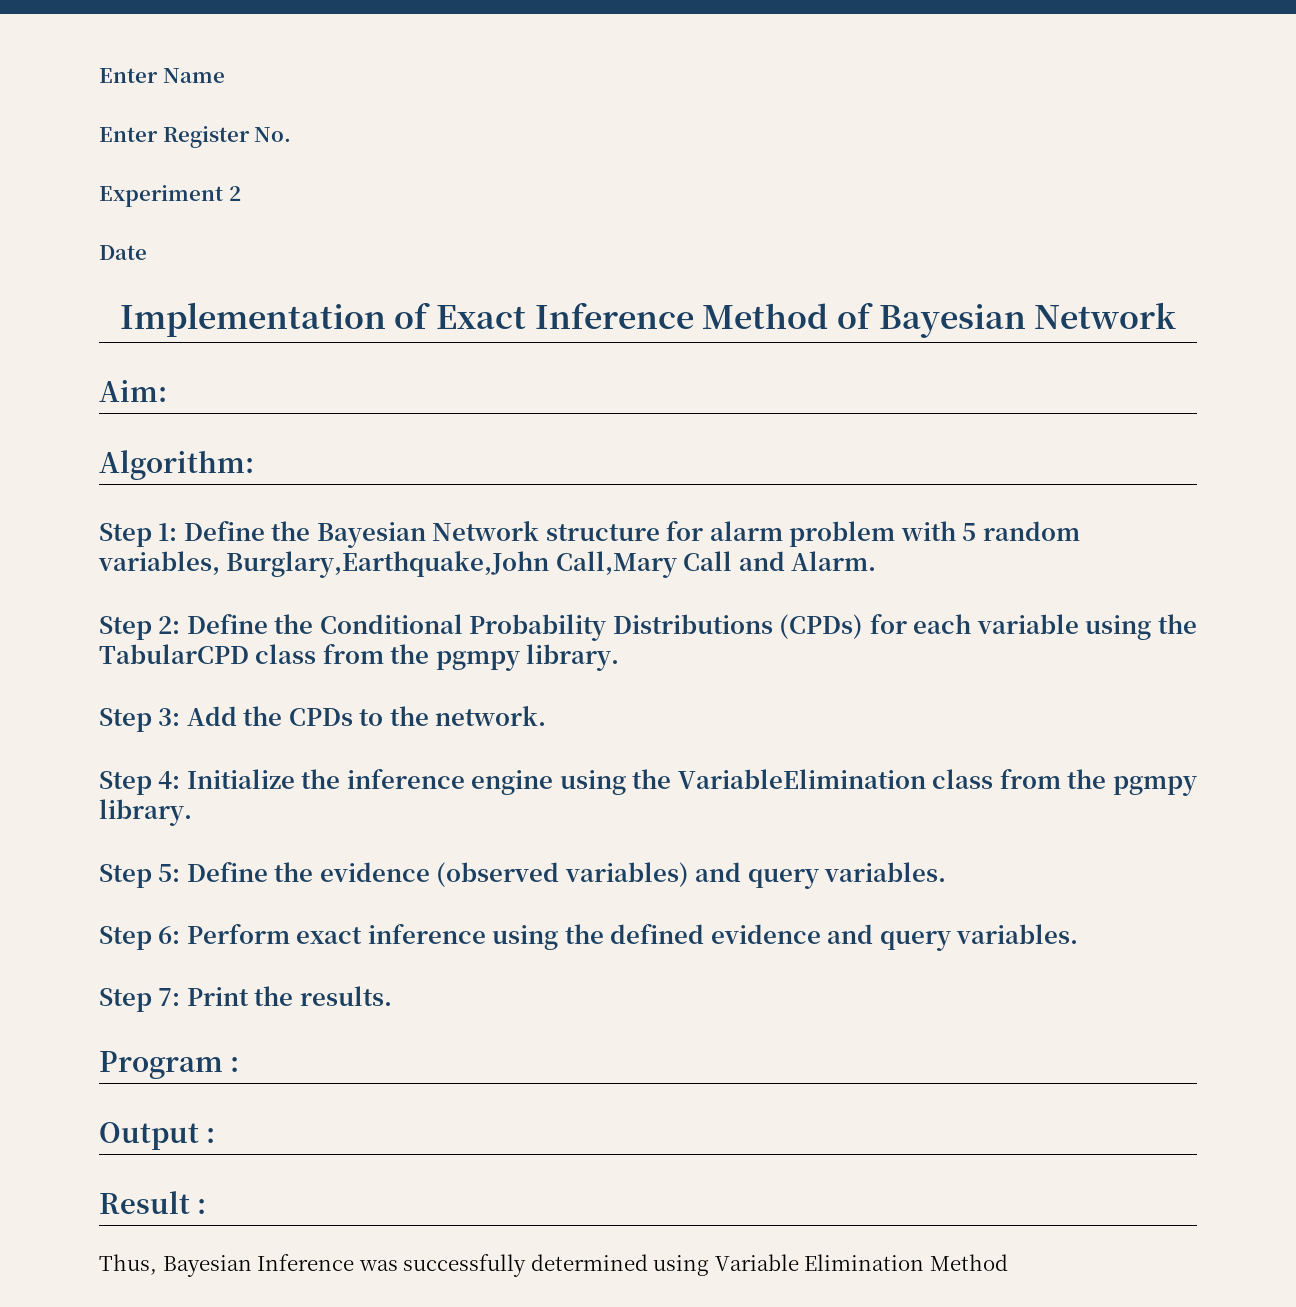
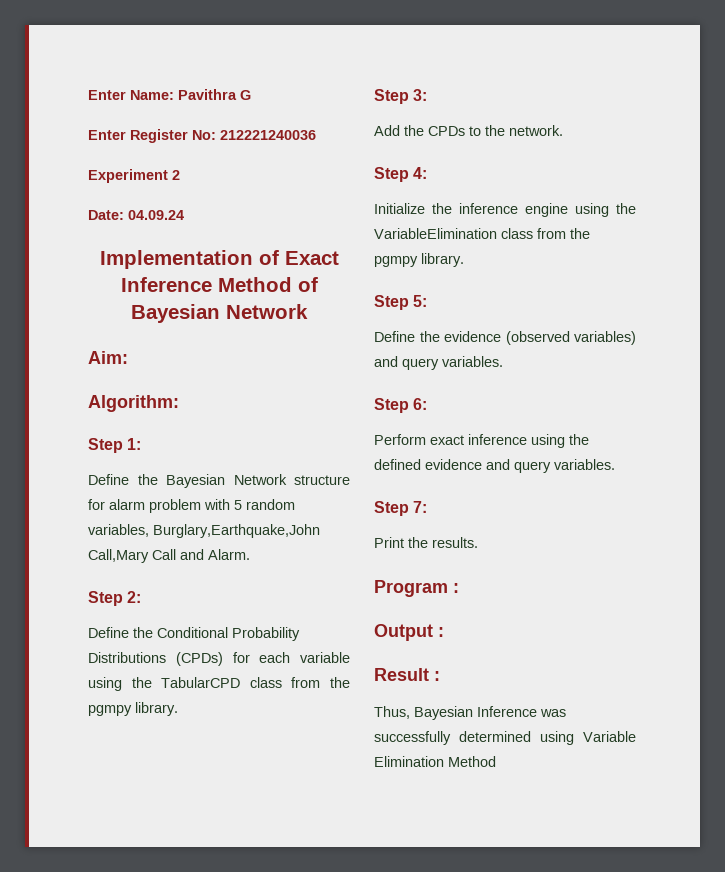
[99,68,225,83] Enter Name -> [88,89,251,100] Enter Name: Pavithra G
[254,127,292,142] No. -> [192,130,316,140] No: 212221240036
[99,245,147,260] Date -> [88,210,184,220] Date: 04.09.24
(178, 532) none -> (142, 444) //
(181, 625) none -> (142, 597) //
(181, 717) none -> (428, 95) //
(181, 780) none -> (428, 173) //
(181, 873) none -> (428, 301) //
(181, 935) none -> (428, 404) //
(181, 997) none -> (428, 507) //

